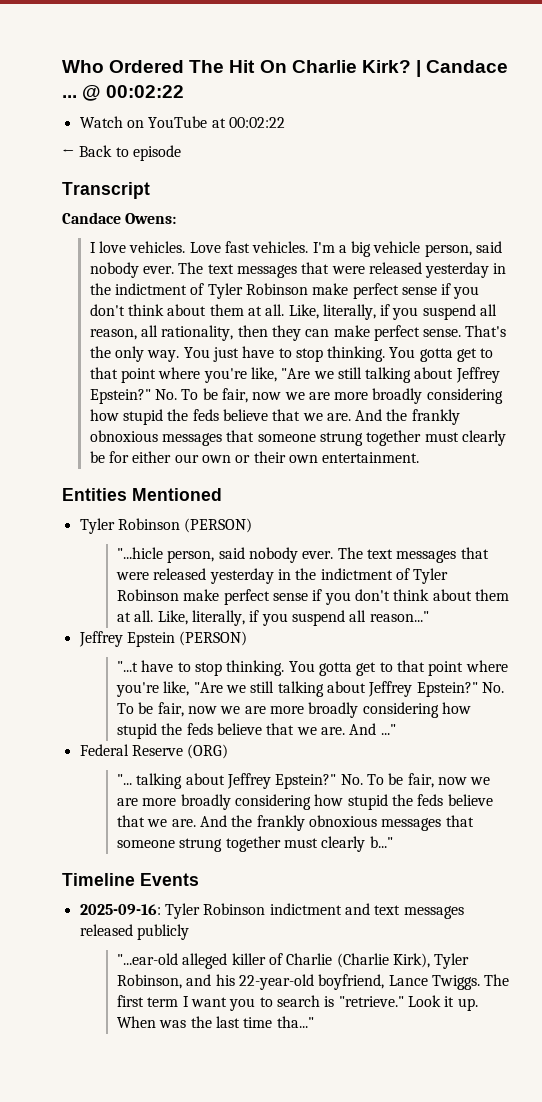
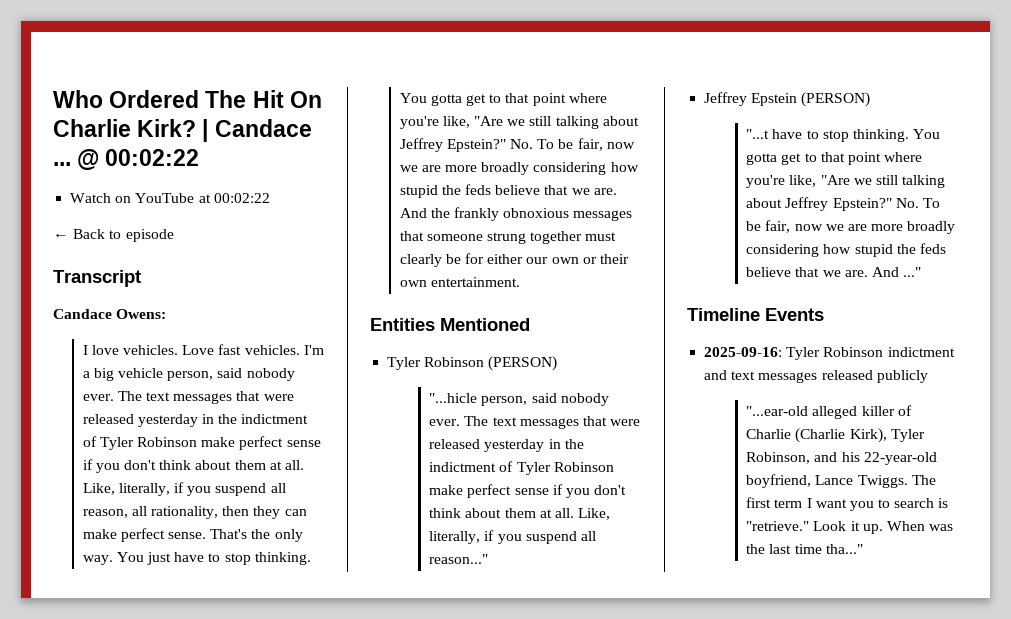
[79,744,229,759] [117,773,491,789] [117,794,493,810] [117,815,474,831] [117,836,393,852] // Federal Reserve (ORG) // "... talking about Jeffrey Epstein?" No. To be fair, now we are more broadly considering how stupid the feds believe that we are. And the frankly obnoxious messages that someone strung together must clearly b..." -> (922, 272) none

